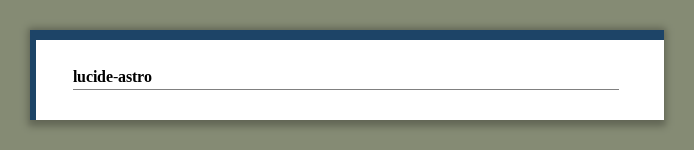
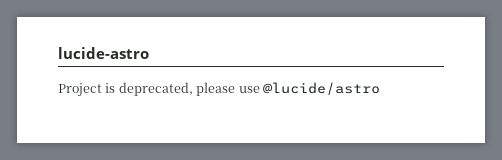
(152, 76) none -> [58,82,380,97] // Project is deprecated, please use @lucide/astro

